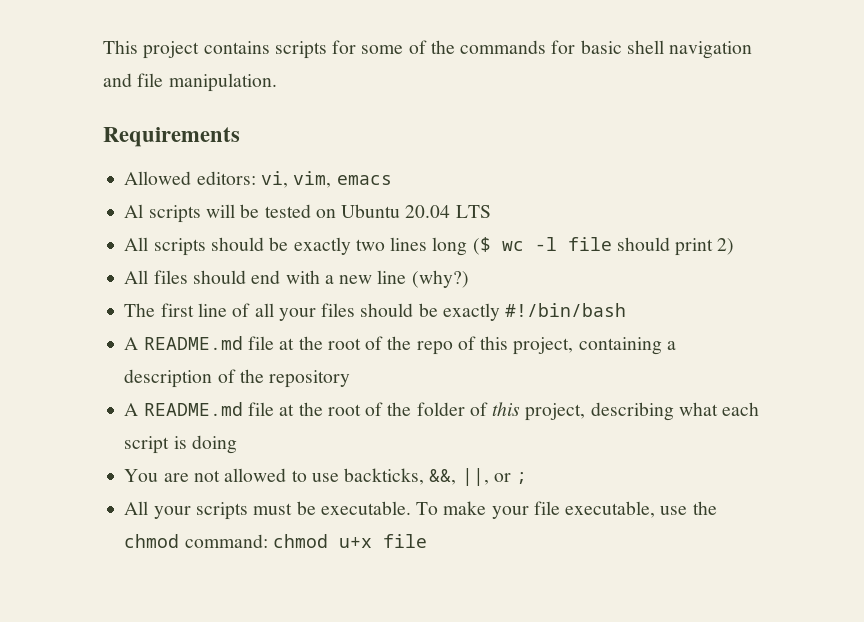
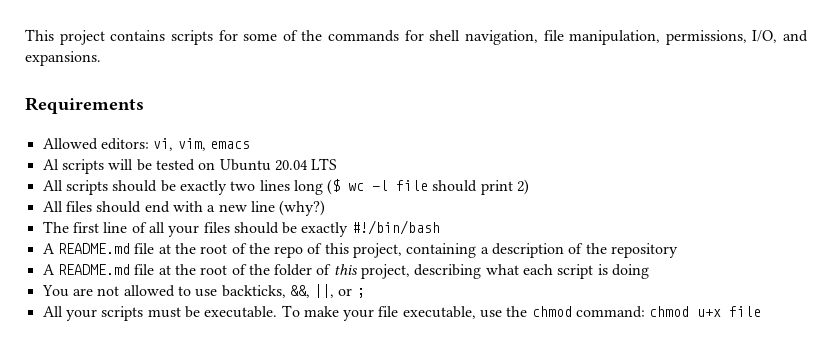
[580,40,753,59] [103,73,277,92] basic shell navigation and file manipulation. -> [429,30,808,45] [25,51,101,66] shell navigation, file manipulation, permissions, I/O, and expansions.

